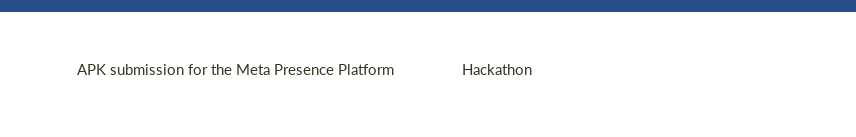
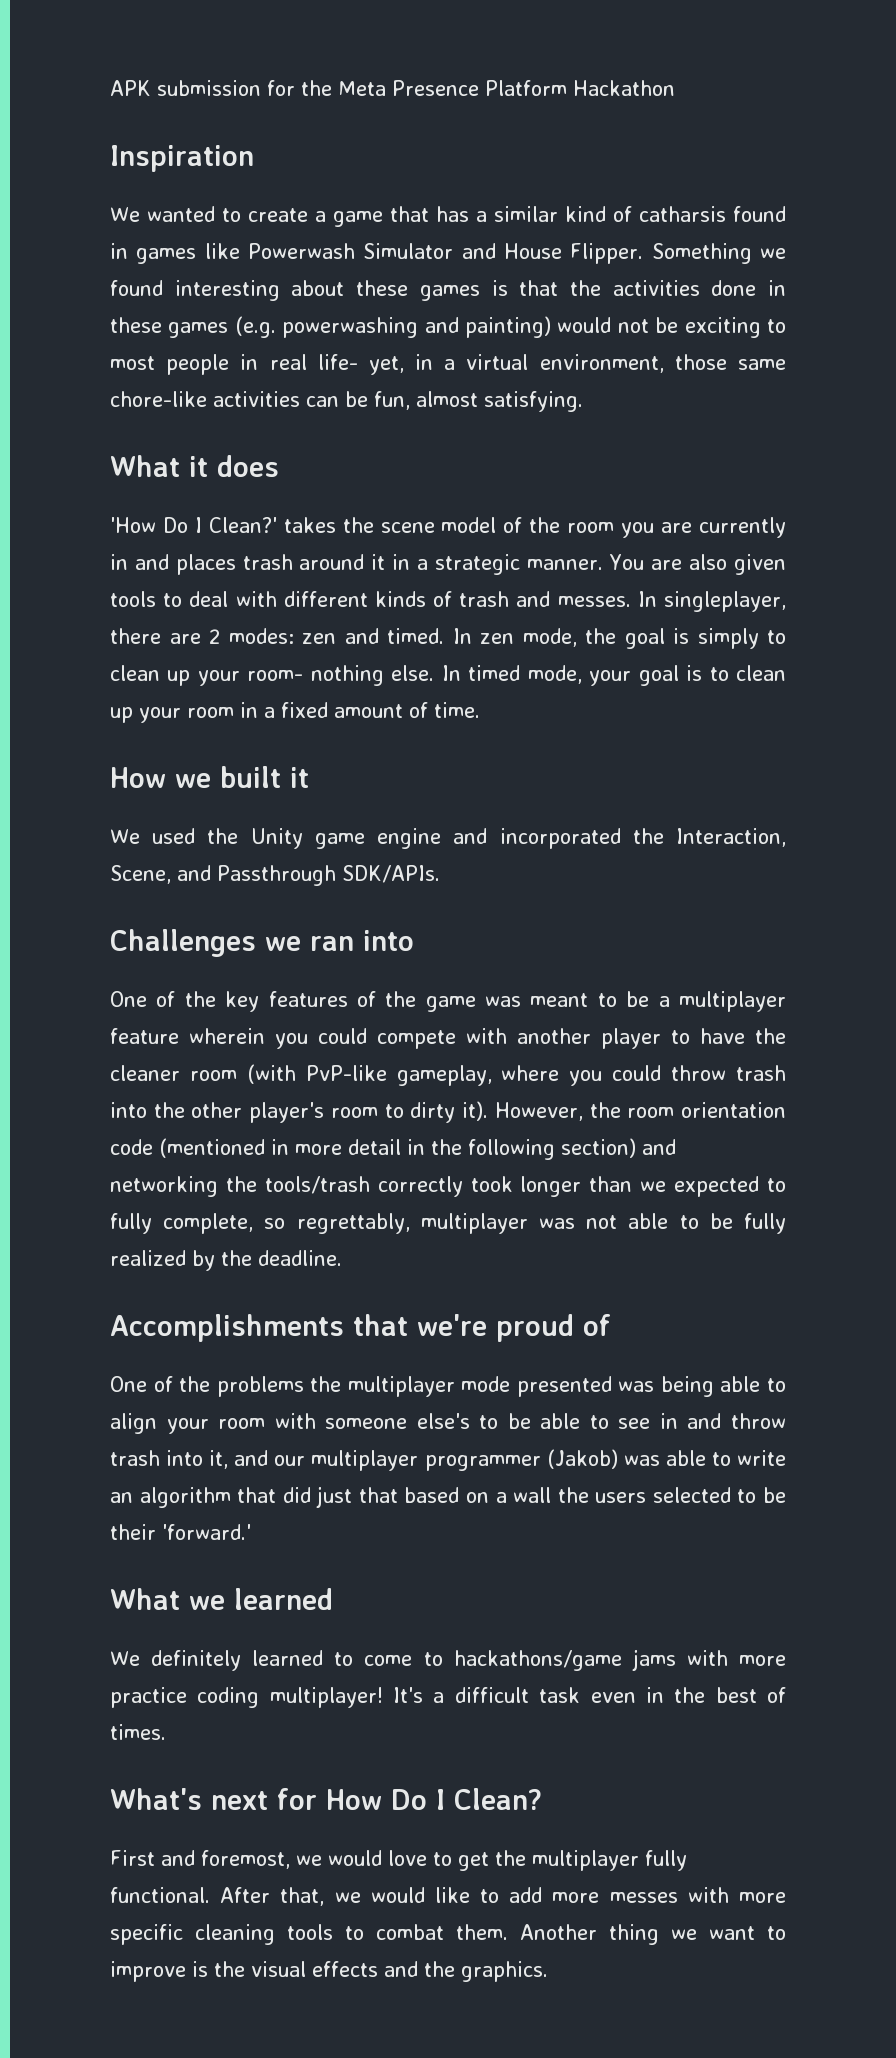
(532, 69) none -> [110,145,254,172] [110,206,786,227] [110,243,787,264] [110,280,786,301] [110,316,786,338] [110,354,786,375] [110,391,583,412] [110,455,279,477] [110,517,786,538] [110,554,787,575] [110,591,786,612] [110,628,786,649] [110,665,786,686] [110,702,480,723] [110,766,309,788] [110,828,786,849] [110,865,440,886] [110,929,414,957] [110,991,786,1012] [110,1028,786,1049] [110,1064,787,1086] [110,1101,787,1123] [110,1138,676,1160] [110,1176,787,1197] [110,1213,787,1234] [110,1250,342,1271] [110,1314,611,1342] [110,1376,786,1397] [110,1413,787,1434] [110,1449,787,1471] [110,1486,786,1508] [110,1524,251,1540] [110,1588,333,1610] [110,1649,786,1671] [110,1687,787,1708] [110,1724,166,1740] [110,1788,542,1810] [110,1850,687,1871] [110,1887,786,1906] [110,1924,786,1945] [110,1961,548,1982] // Inspiration // We wanted to create a game that has a similar kind of catharsis found in games like Powerwash Simulator and House Flipper. Something we found interesting about these games is that the activities done in these games (e.g. powerwashing and painting) would not be exciting to most people in real life- yet, in a virtual environment, those same chore-like activities can be fun, almost satisfying. // What it does // 'How Do I Clean?' takes the scene model of the room you are currently in and places trash around it in a strategic manner. You are also given tools to deal with different kinds of trash and messes. In singleplayer, there are 2 modes: zen and timed. In zen mode, the goal is simply to clean up your room- nothing else. In timed mode, your goal is to clean up your room in a fixed amount of time. // How we built it // We used the Unity game engine and incorporated the Interaction, Scene, and Passthrough SDK/APIs. // Challenges we ran into // One of the key features of the game was meant to be a multiplayer feature wherein you could compete with another player to have the cleaner room (with PvP-like gameplay, where you could throw trash into the other player's room to dirty it). However, the room orientation code (mentioned in more detail in the following section) and networking the tools/trash correctly took longer than we expected to fully complete, so regrettably, multiplayer was not able to be fully realized by the deadline. // Accomplishments that we're proud of // One of the problems the multiplayer mode presented was being able to align your room with someone else's to be able to see in and throw trash into it, and our multiplayer programmer (Jakob) was able to write an algorithm that did just that based on a wall the users selected to be their 'forward.' // What we learned // We definitely learned to come to hackathons/game jams with more practice coding multiplayer! It's a difficult task even in the best of times. // What's next for How Do I Clean? // First and foremost, we would love to get the multiplayer fully functional. After that, we would like to add more messes with more specific cleaning tools to combat them. Another thing we want to improve is the visual effects and the graphics.

